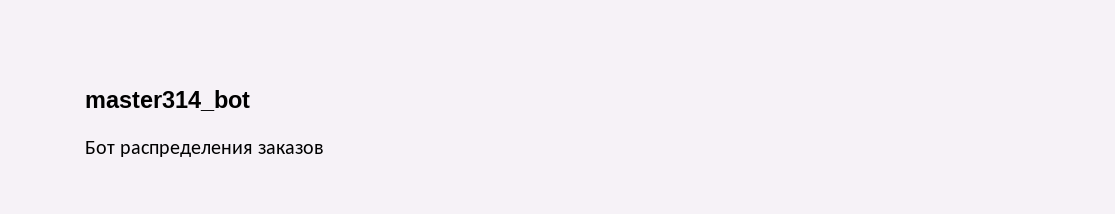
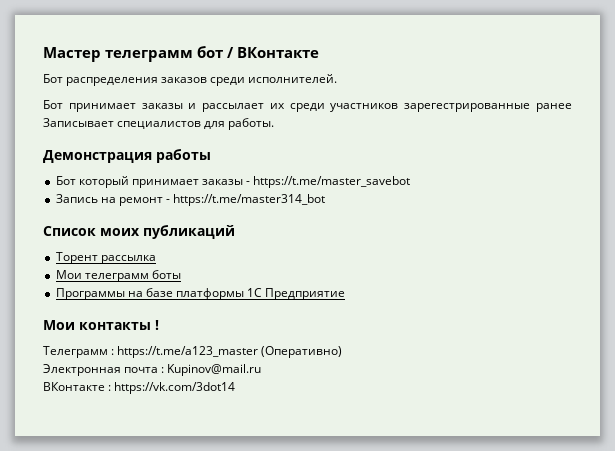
[85,90,250,111] [85,141,324,157] master314_bot // Бот распределения заказов -> [43,46,319,62] [43,74,338,86] [43,100,572,112] [43,118,275,130] [43,149,211,163] [55,176,411,188] [55,194,326,206] [43,225,235,239] [55,252,156,264] [55,270,181,282] [55,288,346,300] [43,320,159,330] [43,346,343,358] [43,364,262,376] [43,382,236,394] Мастер телеграмм бот / ВКонтакте // Бот распределения заказов среди исполнителей. // Бот принимает заказы и рассылает их среди участников зарегестрированные ранее Записывает специалистов для работы. // Демонстрация работы // Бот который принимает заказы - https://t.me/master_savebot // Запись на ремонт - https://t.me/master314_bot // Список моих публикаций // Торент рассылка // Мои телеграмм боты // Программы на базе платформы 1С Предприятие // Мои контакты ! // Телеграмм : https://t.me/a123_master (Оперативно) // Электронная почта : Kupinov@mail.ru // ВКонтакте : https://vk.com/3dot14

